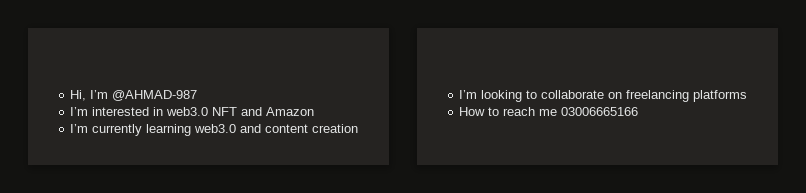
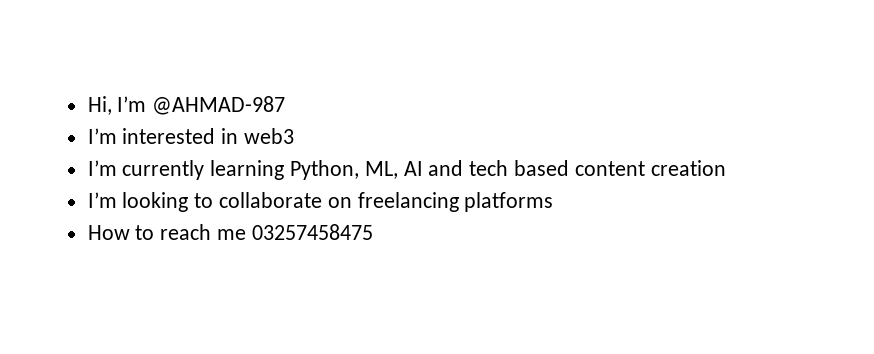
[166,107,315,116] web3.0 NFT and Amazon -> [244,128,295,144] web3
[194,124,262,133] web3.0 and -> [290,160,570,180] Python, ML, AI and tech based
[561,107,639,116] 03006665166 -> [251,224,373,240] 03257458475

